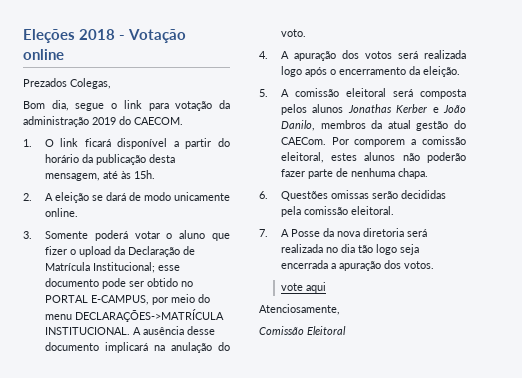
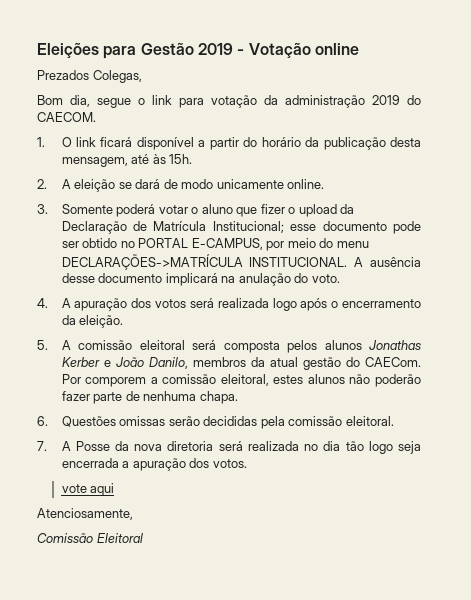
[23,29,116,43] Eleções 2018 -> [37,42,233,59] Eleições para Gestão 2019

